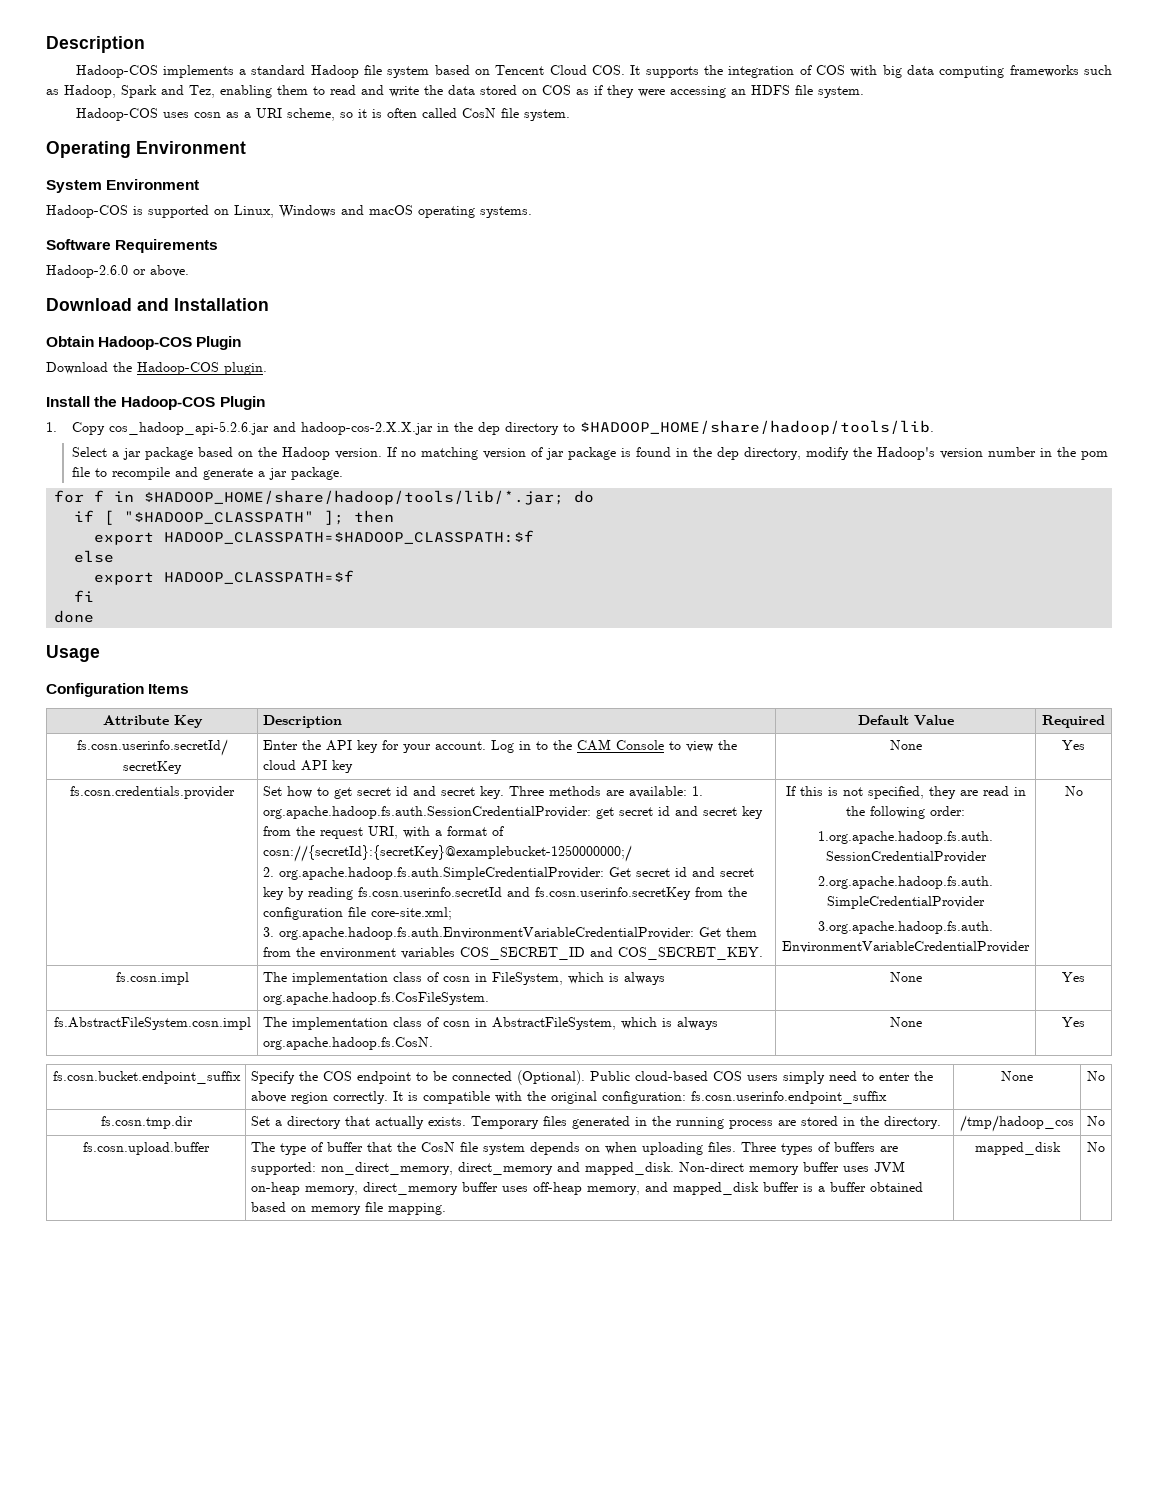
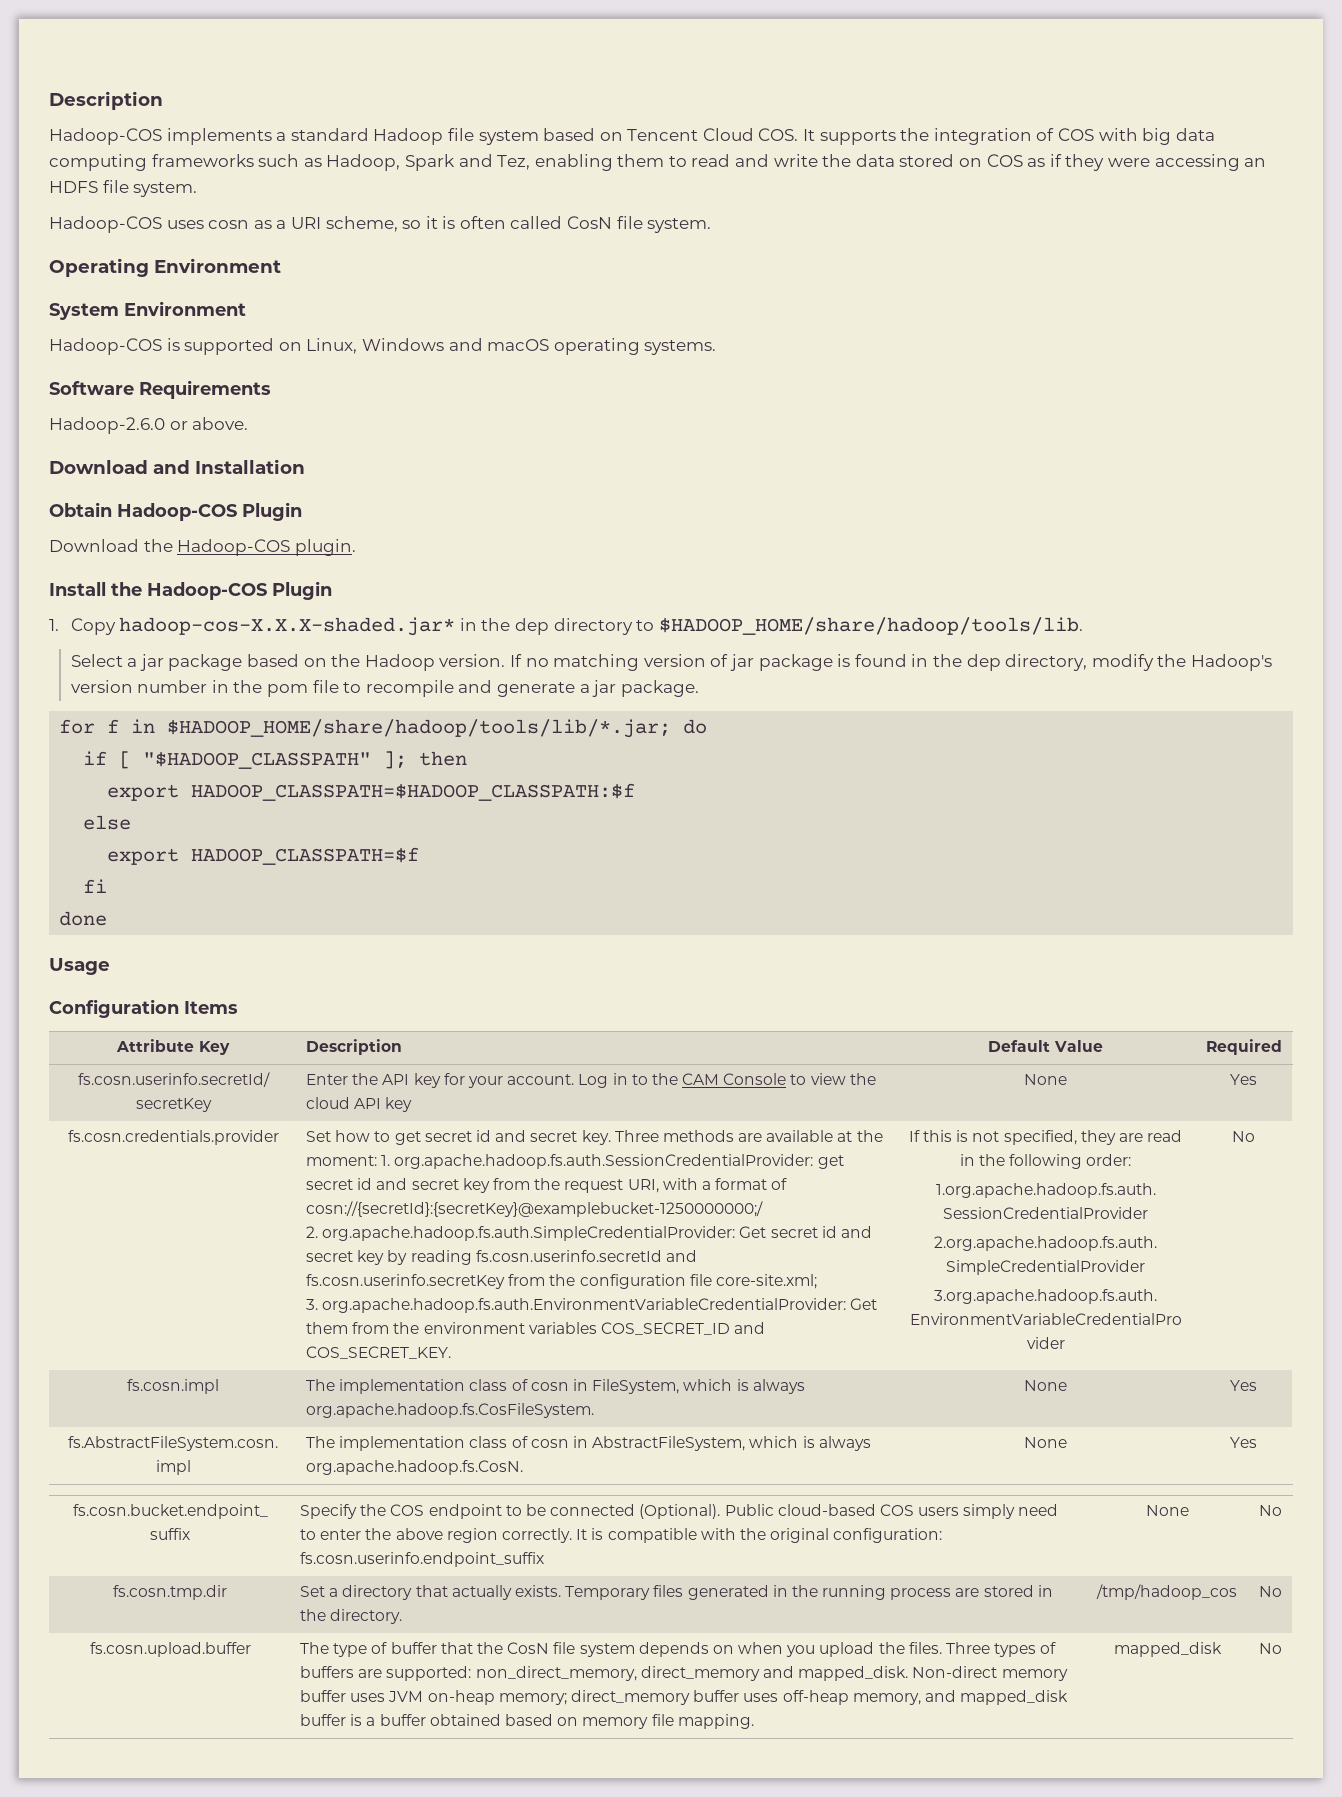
[108,421,433,435] cos_hadoop_api-5.2.6.jar and hadoop-cos-2.X.X.jar -> [119,617,456,636] hadoop-cos-X.X.X-shaded.jar*
[628,786,687,798] available: -> [766,1130,883,1142] [306,1155,378,1166] available at the moment:
[641,1142,703,1155] uploading -> [786,1642,905,1657] you upload the
[304,1186,358,1195] memory, -> [498,1693,567,1705] memory;

